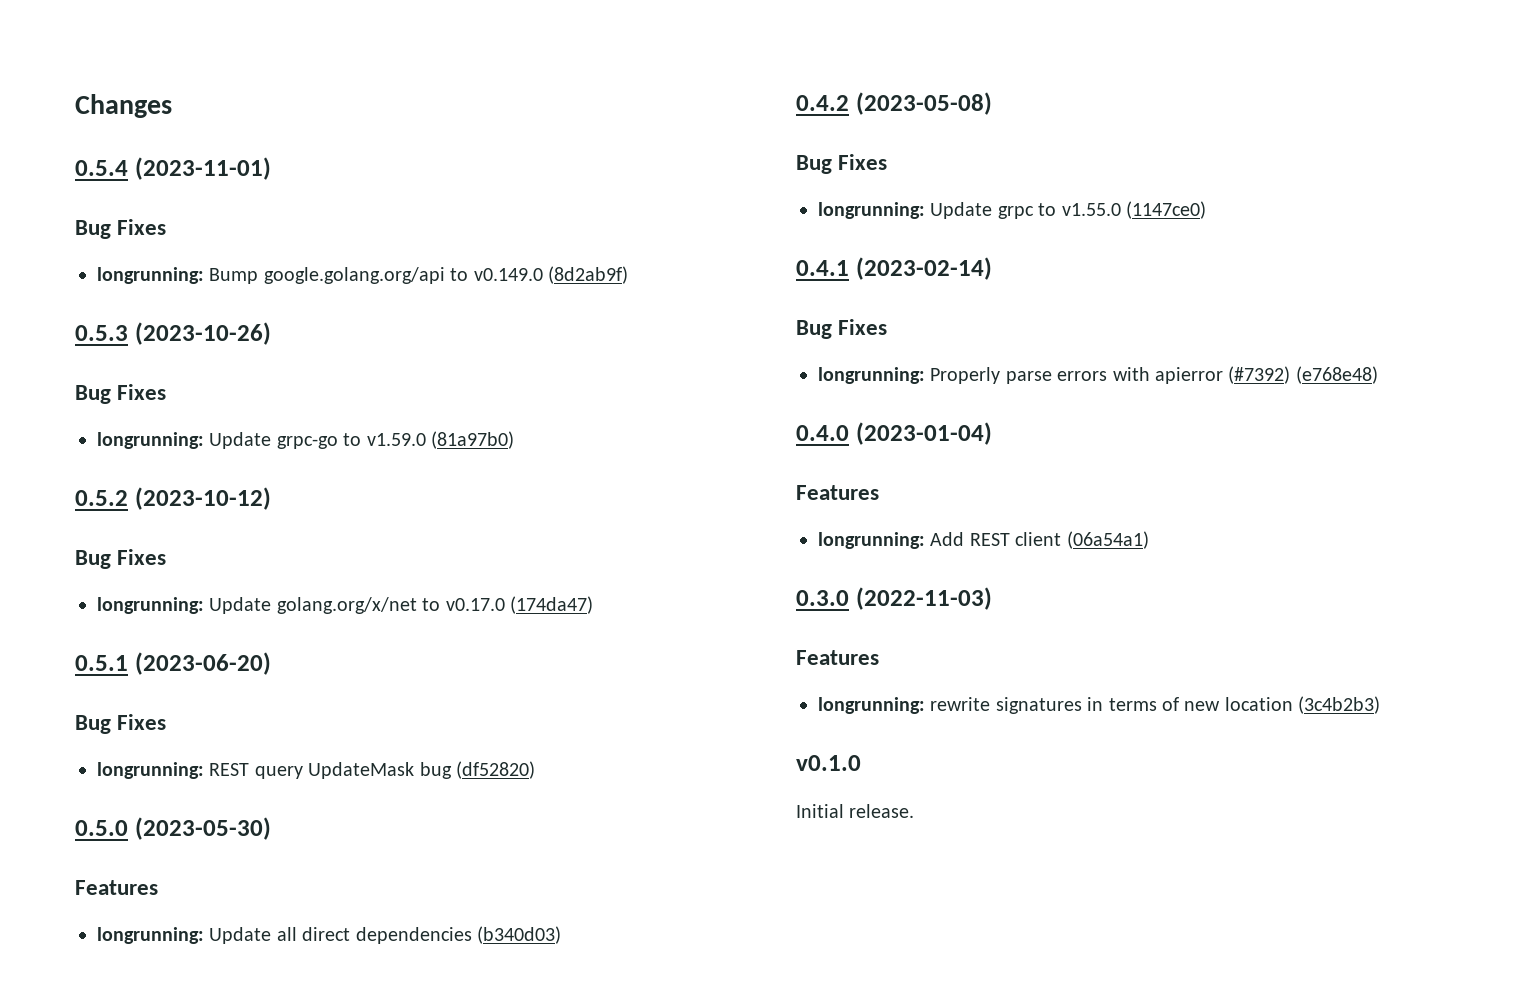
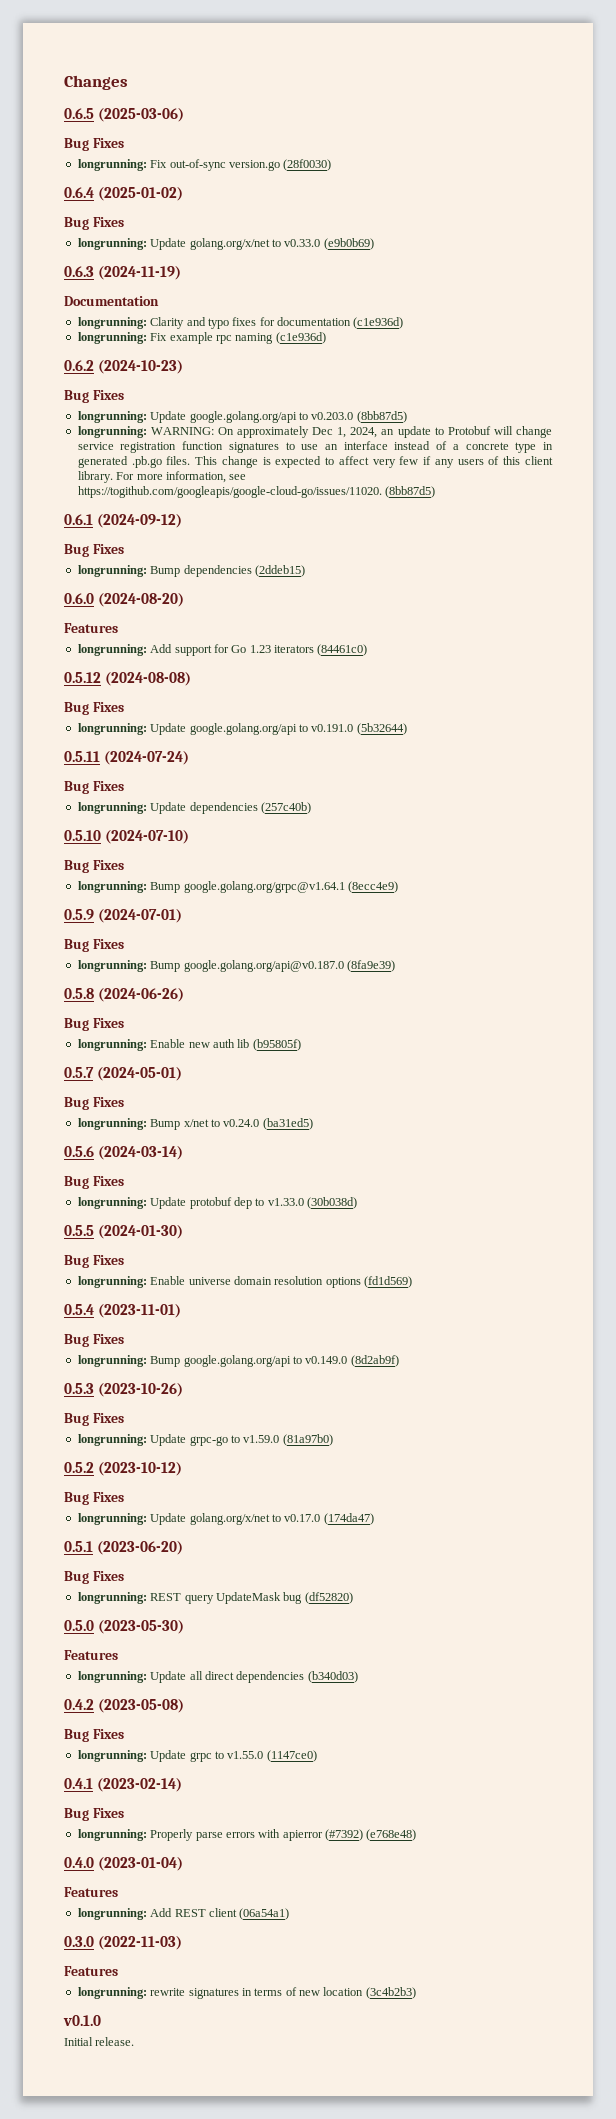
(172, 106) none -> [64,108,185,122] [64,138,124,151] [77,159,332,171] [64,187,184,201] [64,217,124,230] [77,238,374,250] [64,266,182,280] [64,296,159,306] [77,317,404,329] [77,332,326,344] [64,360,184,374] [64,390,124,403] [77,411,407,423] [77,426,553,438] [77,441,553,453] [77,456,553,468] [77,471,247,483] [77,486,436,498] [64,514,183,528] [64,544,124,557] [77,565,305,577] [64,593,185,607] [64,623,118,633] [77,644,368,656] [64,672,192,686] [64,702,124,715] [77,723,407,735] [64,751,190,765] [64,781,124,794] [77,802,311,814] [64,830,190,844] [64,860,124,873] [77,881,398,893] [64,909,183,923] [64,939,124,952] [77,960,395,972] [64,988,185,1002] [64,1018,124,1031] [77,1039,301,1051] [64,1067,183,1081] [64,1097,124,1110] [77,1118,313,1130] [64,1146,184,1160] [64,1176,124,1189] [77,1197,357,1209] [64,1225,184,1239] [64,1255,124,1268] [77,1276,412,1288] // 0.6.5 (2025-03-06) // Bug Fixes // longrunning: Fix out-of-sync version.go (28f0030) // 0.6.4 (2025-01-02) // Bug Fixes // longrunning: Update golang.org/x/net to v0.33.0 (e9b0b69) // 0.6.3 (2024-11-19) // Documentation // longrunning: Clarity and typo fixes for documentation (c1e936d) // longrunning: Fix example rpc naming (c1e936d) // 0.6.2 (2024-10-23) // Bug Fixes // longrunning: Update google.golang.org/api to v0.203.0 (8bb87d5) // longrunning: WARNING: On approximately Dec 1, 2024, an update to Protobuf will change service registration function signatures to use an interface instead of a concrete type in generated .pb.go files. This change is expected to affect very few if any users of this client library. For more information, see https://togithub.com/googleapis/google-cloud-go/issues/11020. (8bb87d5) // 0.6.1 (2024-09-12) // Bug Fixes // longrunning: Bump dependencies (2ddeb15) // 0.6.0 (2024-08-20) // Features // longrunning: Add support for Go 1.23 iterators (84461c0) // 0.5.12 (2024-08-08) // Bug Fixes // longrunning: Update google.golang.org/api to v0.191.0 (5b32644) // 0.5.11 (2024-07-24) // Bug Fixes // longrunning: Update dependencies (257c40b) // 0.5.10 (2024-07-10) // Bug Fixes // longrunning: Bump google.golang.org/grpc@v1.64.1 (8ecc4e9) // 0.5.9 (2024-07-01) // Bug Fixes // longrunning: Bump google.golang.org/api@v0.187.0 (8fa9e39) // 0.5.8 (2024-06-26) // Bug Fixes // longrunning: Enable new auth lib (b95805f) // 0.5.7 (2024-05-01) // Bug Fixes // longrunning: Bump x/net to v0.24.0 (ba31ed5) // 0.5.6 (2024-03-14) // Bug Fixes // longrunning: Update protobuf dep to v1.33.0 (30b038d) // 0.5.5 (2024-01-30) // Bug Fixes // longrunning: Enable universe domain resolution options (fd1d569)

